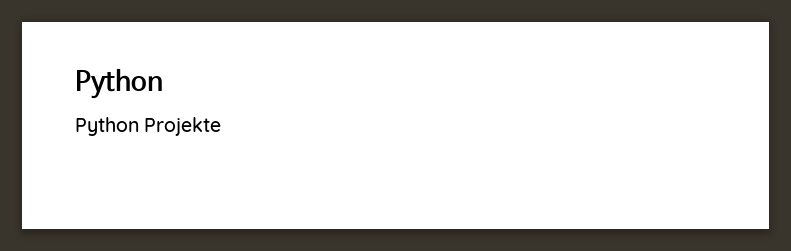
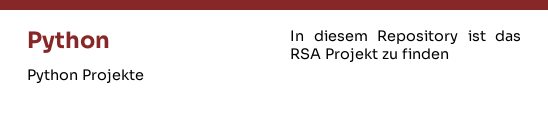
(222, 126) none -> [290,30,521,45] [290,48,449,62] // In diesem Repository ist das RSA Projekt zu finden

